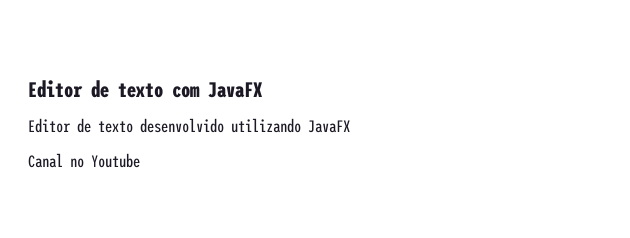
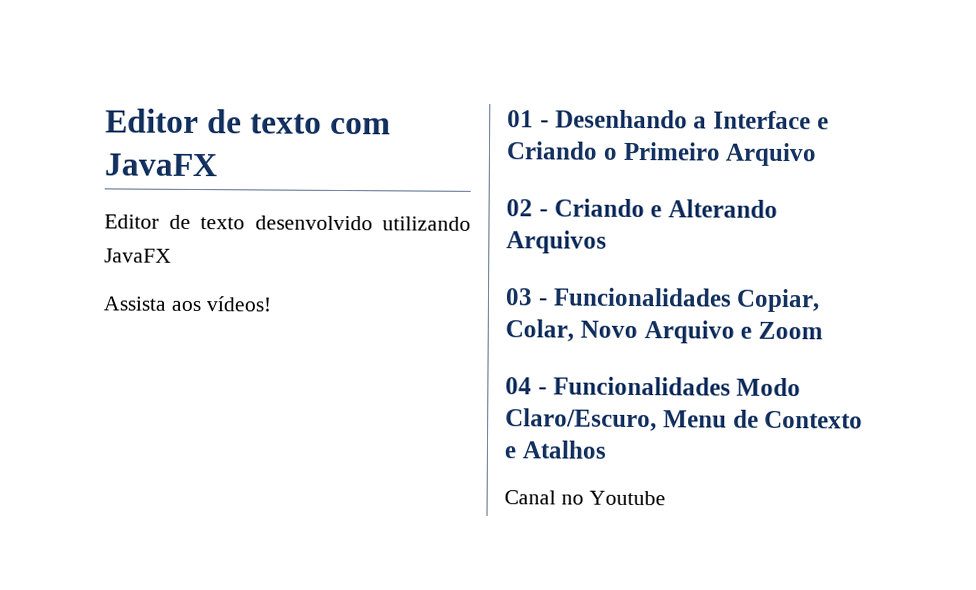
(350, 126) none -> [103,296,271,312] [507,109,829,130] [506,141,818,167] [506,198,778,218] [506,230,607,254] [505,287,821,313] [505,319,823,344] [505,376,802,397] [505,408,864,432] [504,440,607,459] // Assista aos vídeos! // 01 - Desenhando a Interface e Criando o Primeiro Arquivo // 02 - Criando e Alterando Arquivos // 03 - Funcionalidades Copiar, Colar, Novo Arquivo e Zoom // 04 - Funcionalidades Modo Claro/Escuro, Menu de Contexto e Atalhos

